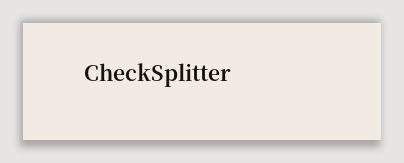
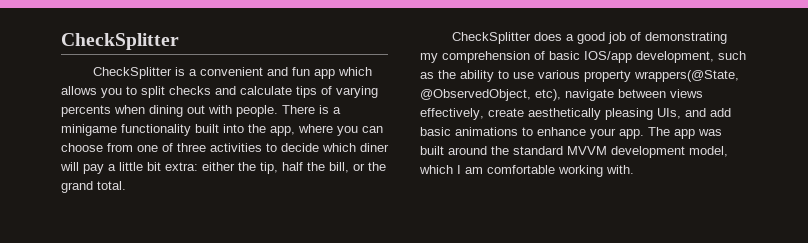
[84,63,231,87] CheckSplitter -> [61,33,179,50] [93,67,373,79] [61,86,378,98] [61,105,341,117] [61,124,383,136] [61,143,389,152] [60,162,386,174] [61,181,126,193] [452,32,728,44] [420,51,746,63] [420,70,739,82] [420,89,703,101] [420,108,731,120] [420,127,722,139] [420,146,728,158] [419,165,634,177] CheckSplitter // CheckSplitter is a convenient and fun app which allows you to split checks and calculate tips of varying percents when dining out with people. There is a minigame functionality built into the app, where you can choose from one of three activities to decide which diner will pay a little bit extra: either the tip, half the bill, or the grand total. // CheckSplitter does a good job of demonstrating my comprehension of basic IOS/app development, such as the ability to use various property wrappers(@State, @ObservedObject, etc), navigate between views effectively, create aesthetically pleasing UIs, and add basic animations to enhance your app. The app was built around the standard MVVM development model, which I am comfortable working with.

